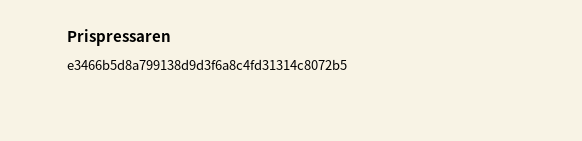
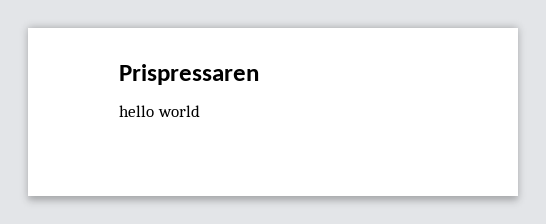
[67,59,347,70] e3466b5d8a799138d9d3f6a8c4fd31314c8072b5 -> [119,105,200,117] hello world

